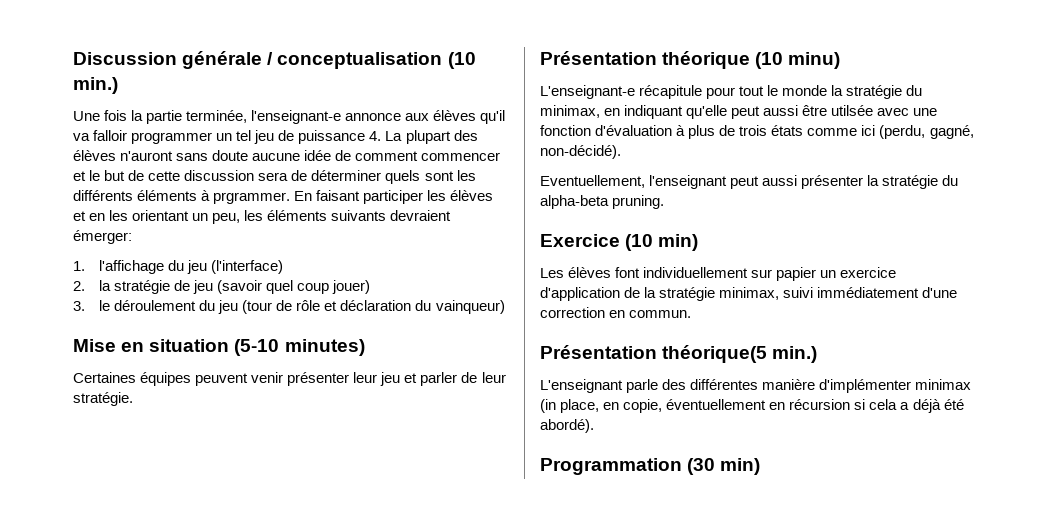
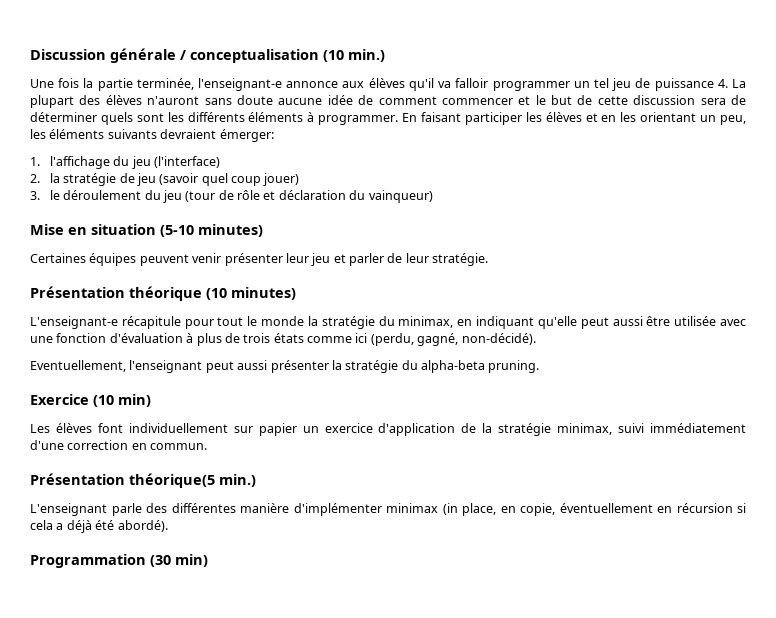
[213,192,291,204] prgrammer. -> [318,115,399,125] programmer.
[788,52,841,69] minu) -> [231,287,296,300] minutes)
[831,105,874,116] utilsée -> [674,316,717,326] utilisée

